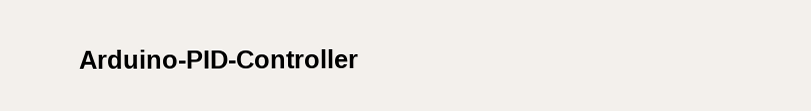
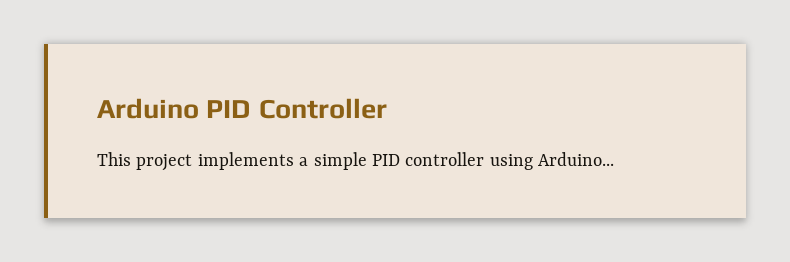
[78,49,359,69] Arduino-PID-Controller -> [97,98,387,119] [97,152,615,171] Arduino PID Controller // This project implements a simple PID controller using Arduino...

